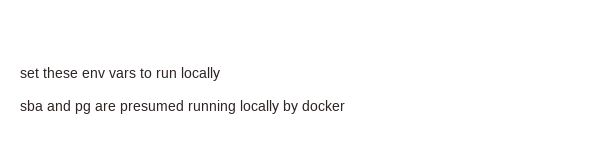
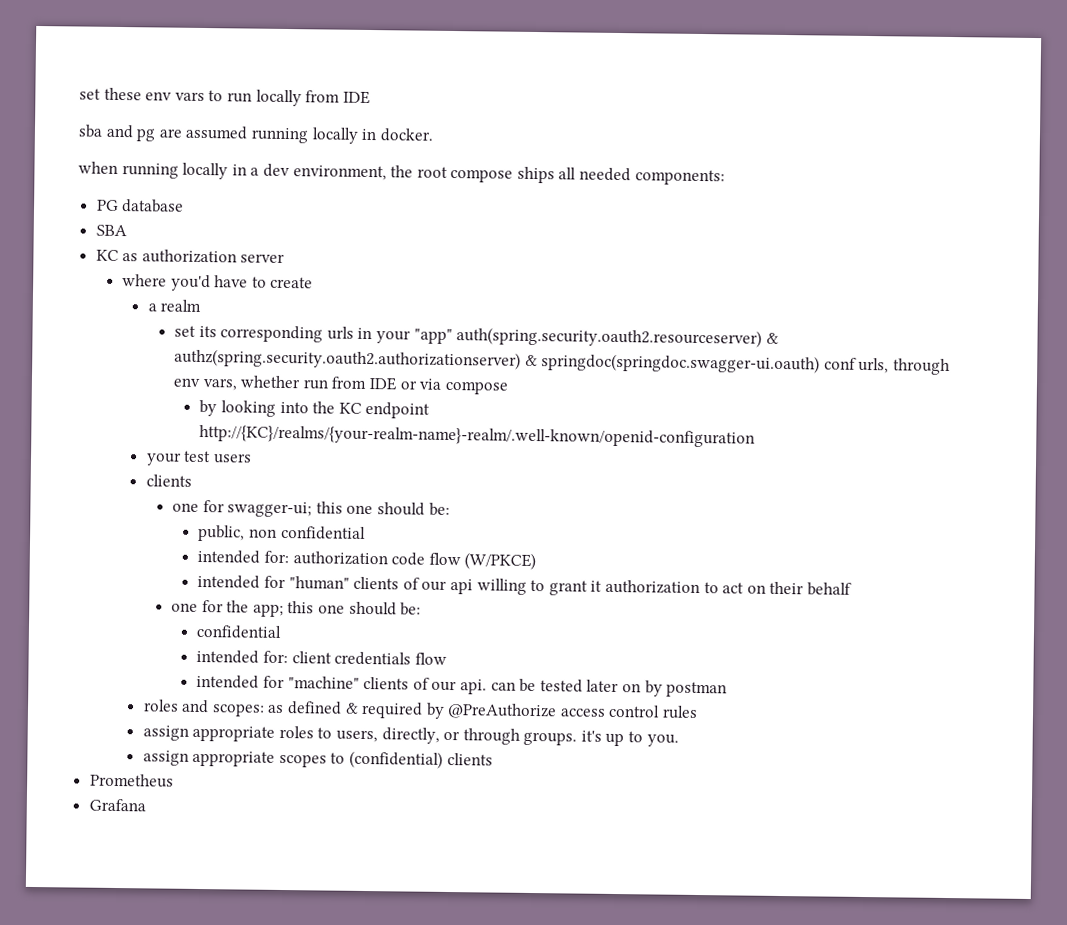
(220, 74) none -> [305,90,370,104] from IDE
[120,100,345,114] presumed running locally by docker -> [185,125,434,144] [78,161,725,186] [96,199,185,213] [95,224,127,237] [95,249,286,264] [122,274,314,292] [147,299,202,312] [173,325,779,348] [173,348,950,375] [172,375,508,395] [199,399,431,419] [199,424,756,448] [145,450,252,466] [145,474,192,487] [171,500,450,518] [198,524,366,542] [197,549,537,571] [197,574,852,596] [170,600,422,617] [196,624,283,639] [196,649,447,666] [196,674,728,698] [142,699,699,720] [142,725,679,747] [142,750,493,769] [89,773,174,788] [88,798,146,812] assumed running locally in docker. // when running locally in a dev environment, the root compose ships all needed components: // PG database // SBA // KC as authorization server // where you'd have to create // a realm // set its corresponding urls in your "app" auth(spring.security.oauth2.resourceserver) & authz(spring.security.oauth2.authorizationserver) & springdoc(springdoc.swagger-ui.oauth) conf urls, through env vars, whether run from IDE or via compose // by looking into the KC endpoint http://{KC}/realms/{your-realm-name}-realm/.well-known/openid-configuration // your test users // clients // one for swagger-ui; this one should be: // public, non confidential // intended for: authorization code flow (W/PKCE) // intended for "human" clients of our api willing to grant it authorization to act on their behalf // one for the app; this one should be: // confidential // intended for: client credentials flow // intended for "machine" clients of our api. can be tested later on by postman // roles and scopes: as defined & required by @PreAuthorize access control rules // assign appropriate roles to users, directly, or through groups. it's up to you. // assign appropriate scopes to (confidential) clients // Prometheus // Grafana

